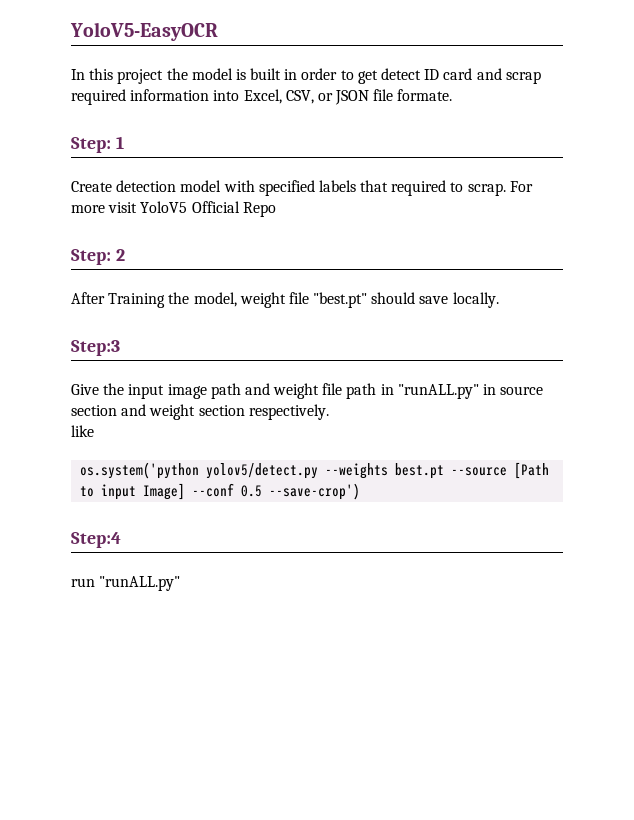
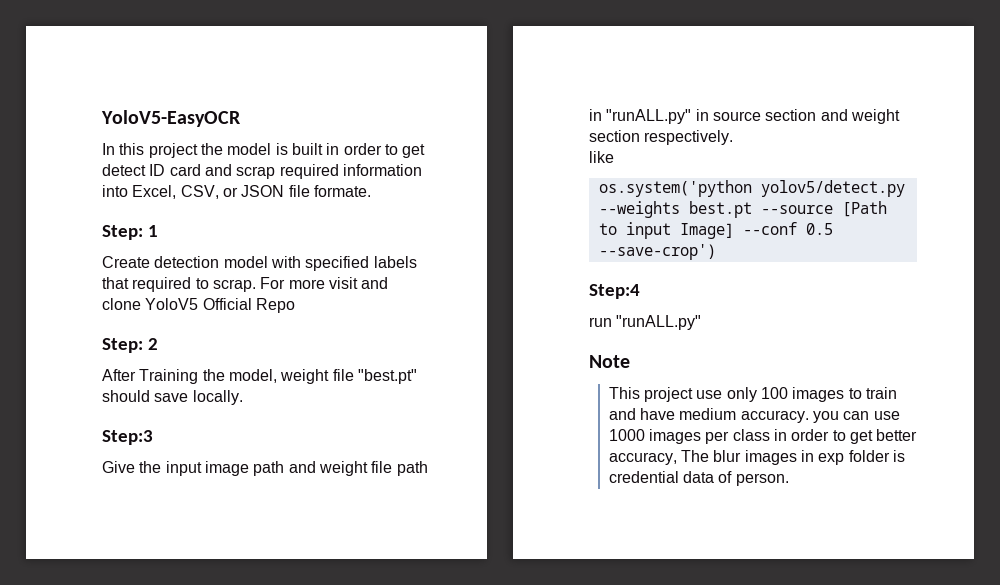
(138, 207) none -> [361,277,389,289] [102,298,141,310] and clone
(181, 583) none -> [589,355,630,368] [608,387,898,402] [608,408,900,423] [608,429,918,444] [608,450,906,465] [608,471,789,486] // Note // This project use only 100 images to train and have medium accuracy. you can use 1000 images per class in order to get better accuracy, The blur images in exp folder is credential data of person.

